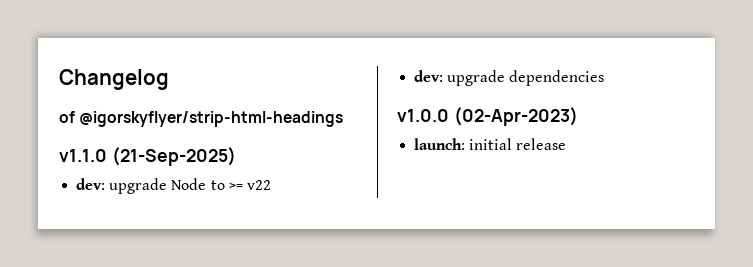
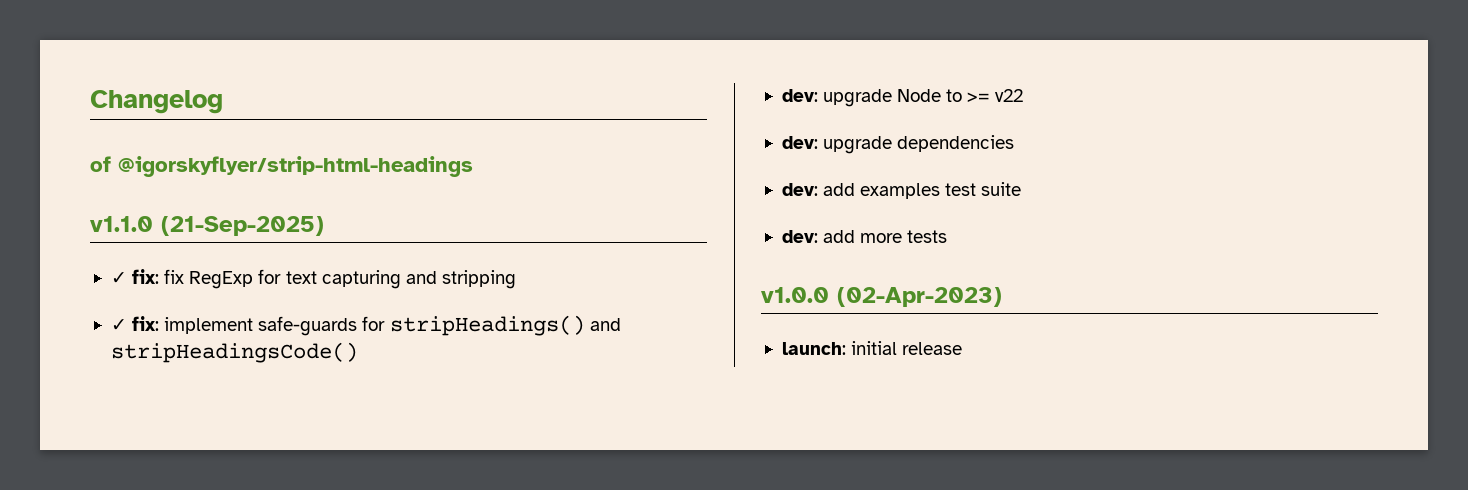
(236, 156) none -> [110,269,516,289] [110,315,621,336] [110,342,358,363] // ✓ fix: fix RegExp for text capturing and stripping // ✓ fix: implement safe-guards for stripHeadings() and stripHeadingsCode()
(605, 78) none -> [781,182,1022,199] [781,230,948,243] // dev: add examples test suite // dev: add more tests

